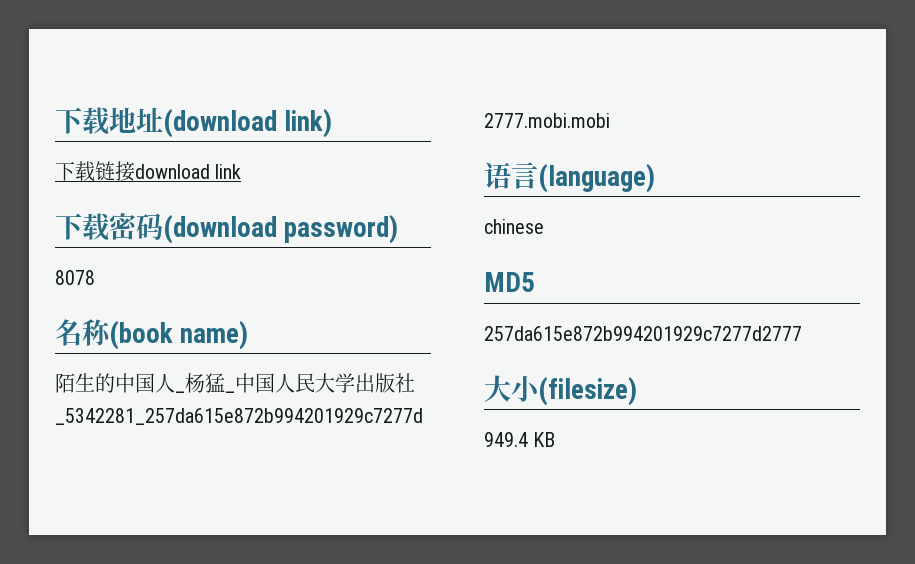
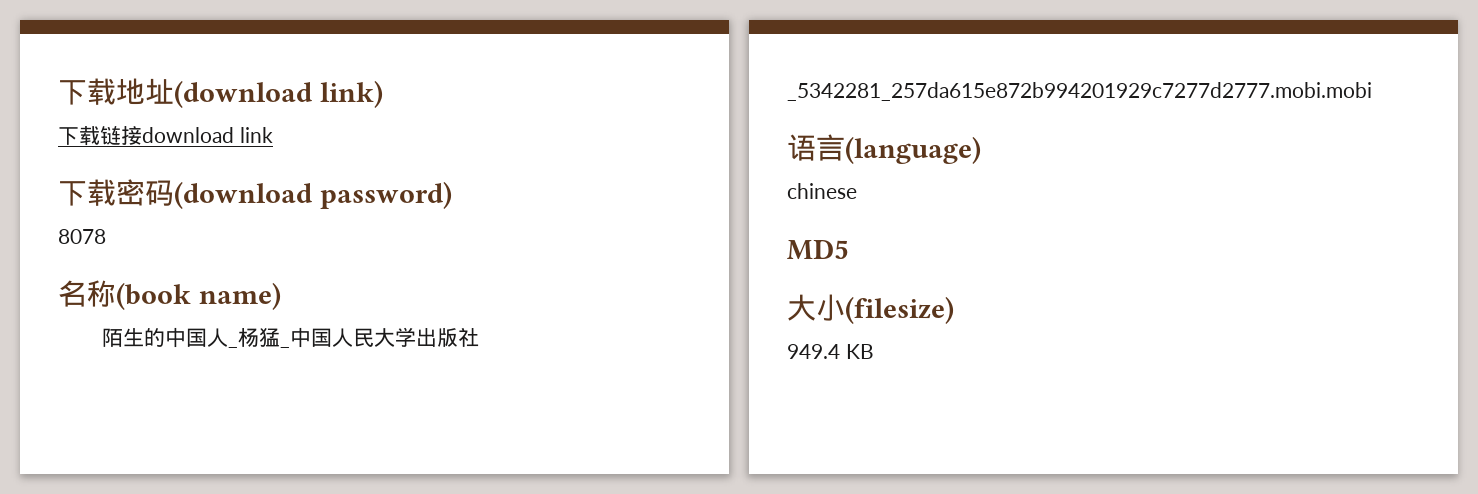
[484,326,802,341] // 257da615e872b994201929c7277d2777 -> (849, 249) none

